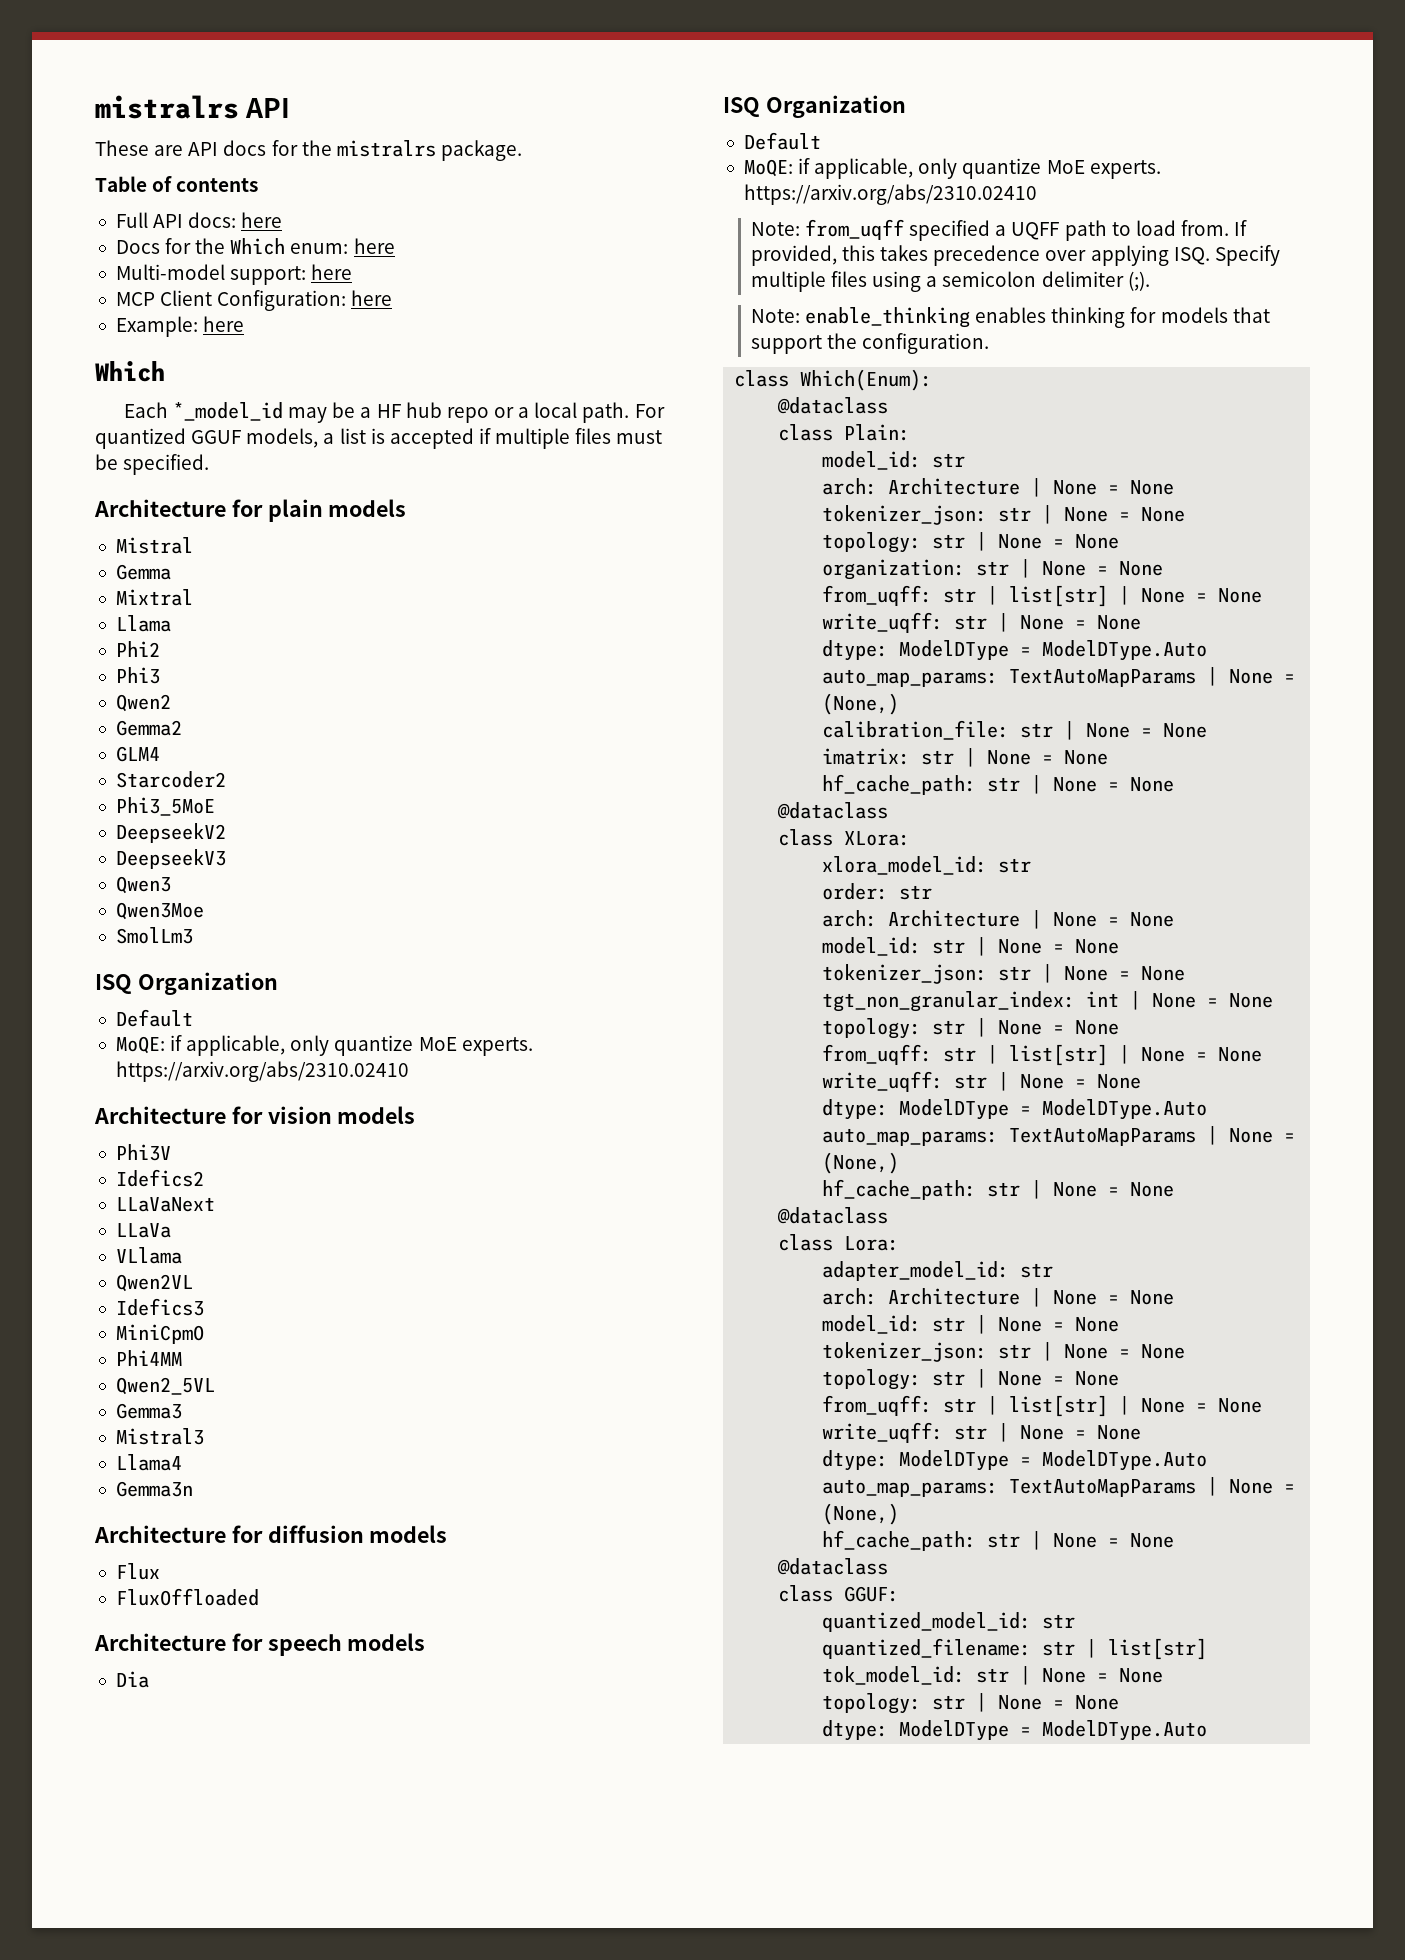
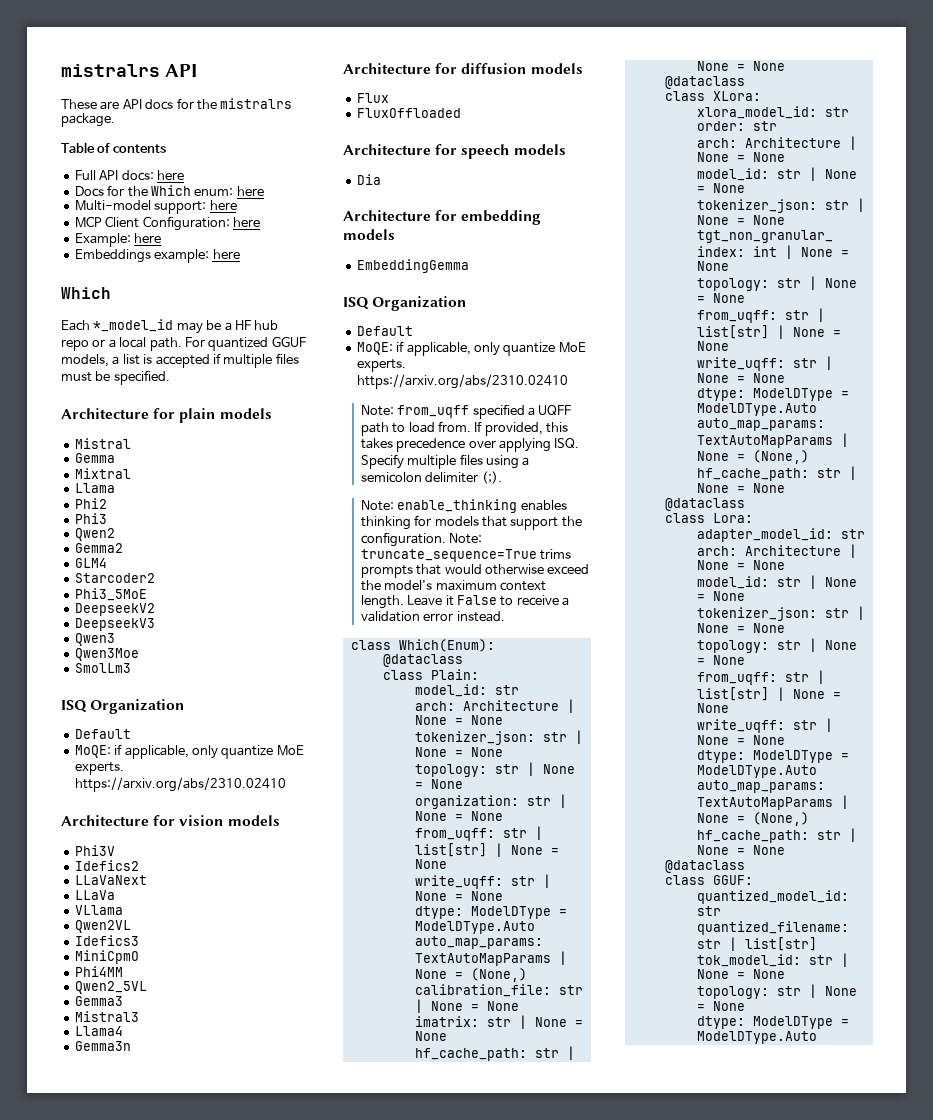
(245, 324) none -> [74,249,240,263] // Embeddings example: here
(149, 1679) none -> [343,210,542,225] [343,229,395,240] [356,259,469,273] // Architecture for embedding models // EmbeddingGemma
(990, 343) none -> [449,533,483,544] [360,549,572,562] [360,564,590,578] [360,580,547,591] [360,595,570,609] [360,611,505,622] Note: truncate_sequence=True trims prompts that would otherwise exceed the model's maximum context length. Leave it False to receive a validation error instead.

